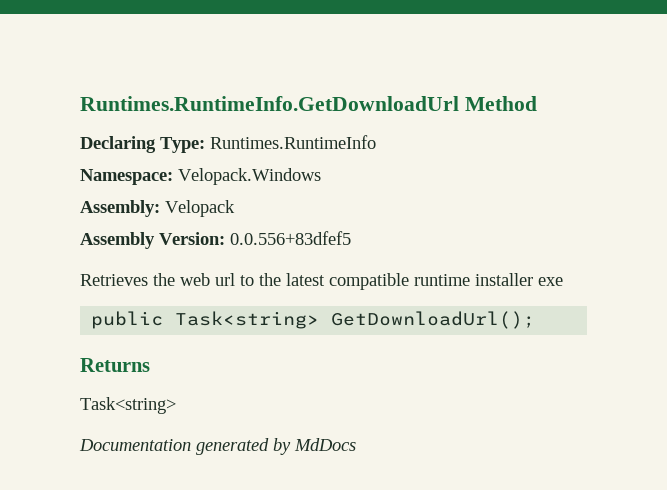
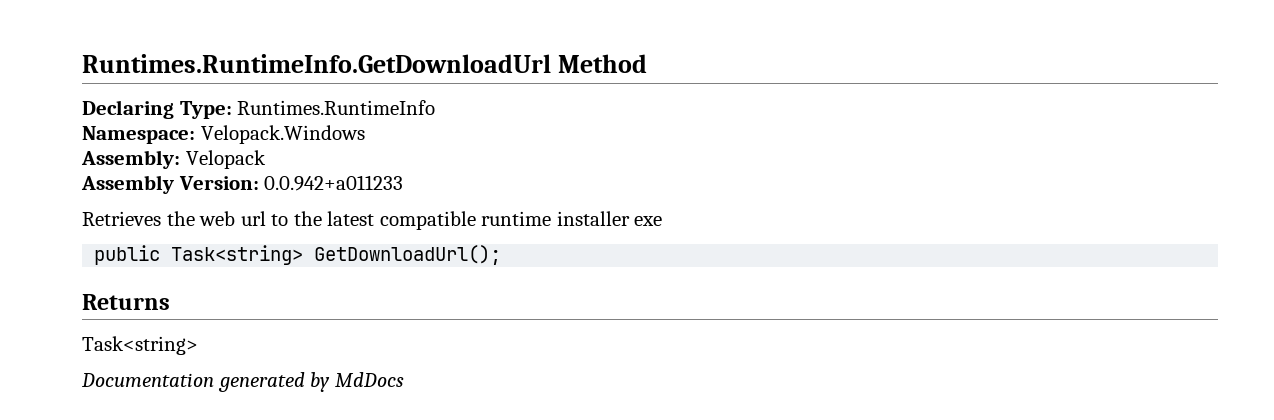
[230,231,351,245] 0.0.556+83dfef5 -> [264,175,404,191] 0.0.942+a011233

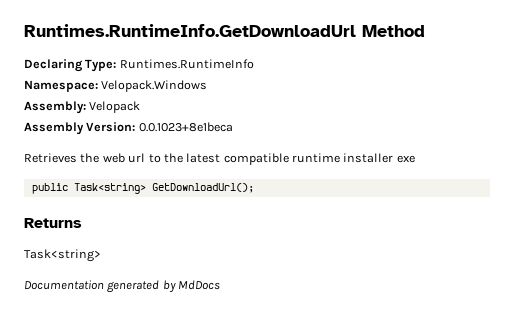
[264,175,404,191] 0.0.942+a011233 -> [138,122,233,132] 0.0.1023+8e1beca

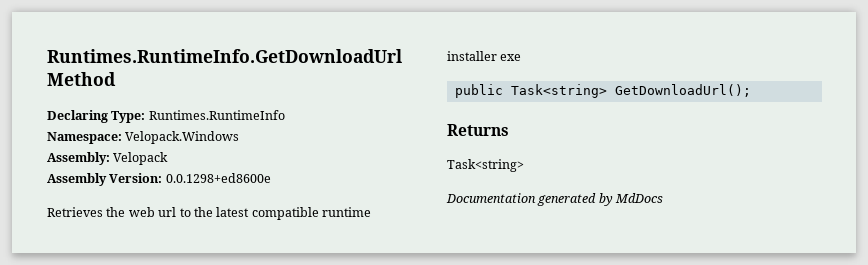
[138,122,233,132] 0.0.1023+8e1beca -> [165,173,271,183] 0.0.1298+ed8600e

